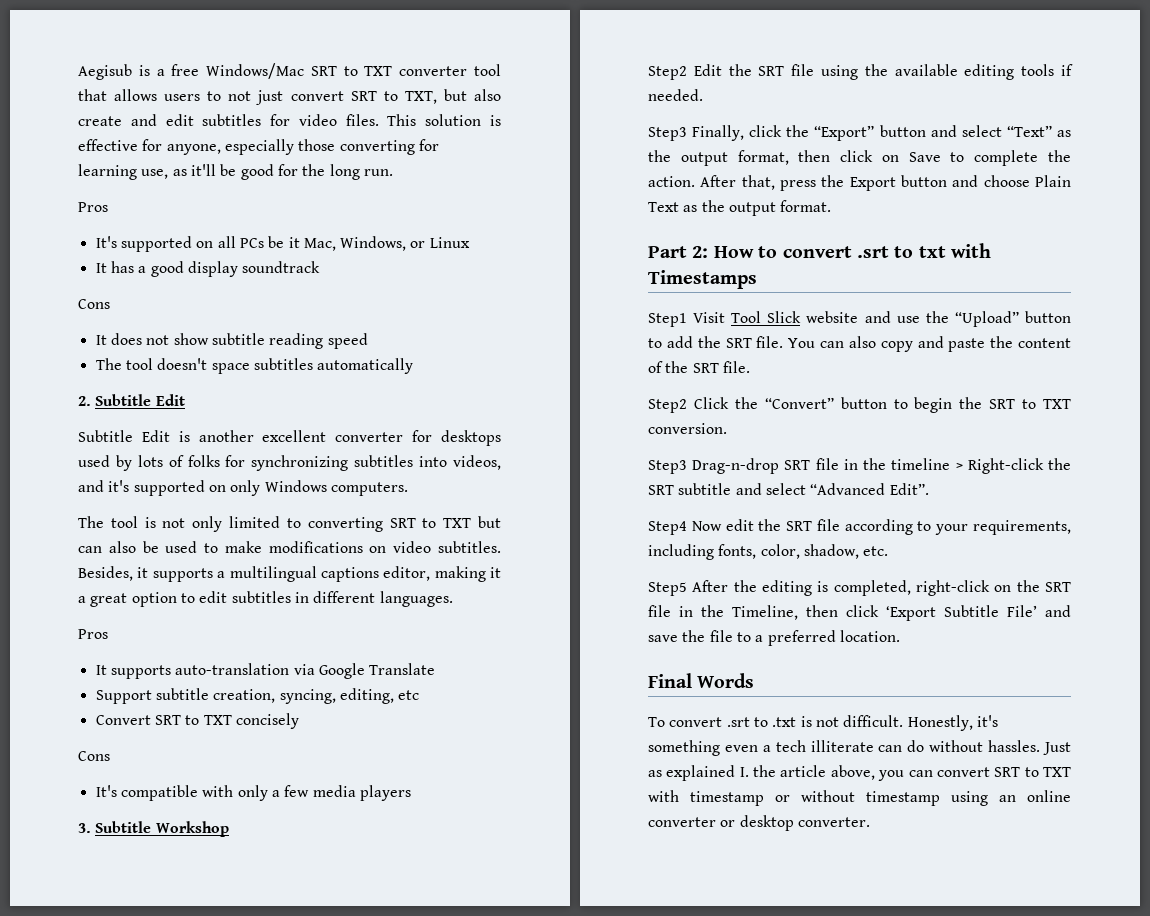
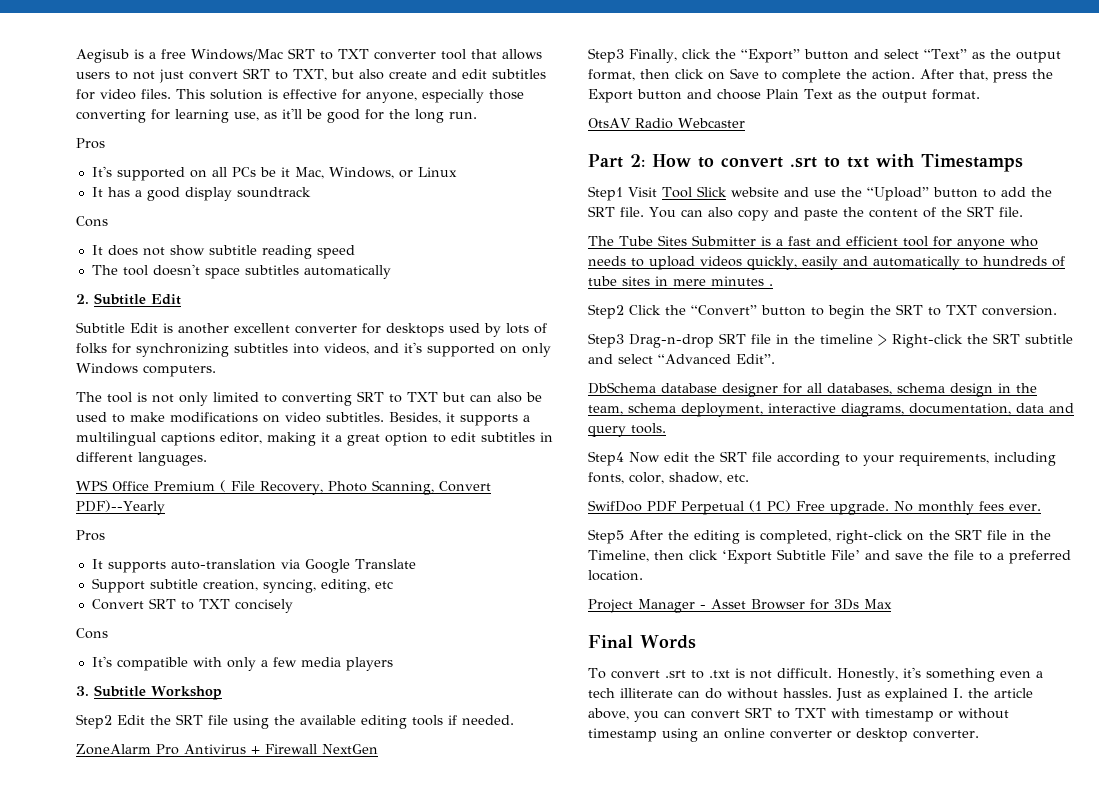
(453, 599) none -> [76,480,491,495] [76,500,165,515] // WPS Office Premium ( File Recovery, Photo Scanning, Convert PDF)--Yearly
(703, 95) none -> [76,744,378,755] // ZoneAlarm Pro Antivirus + Firewall NextGen
(832, 206) none -> [588,118,745,129] // OtsAV Radio Webcaster
(750, 367) none -> [588,235,1038,250] [588,256,1065,270] [588,276,773,286] // The Tube Sites Submitter is a fast and efficient tool for anyone who needs to upload videos quickly, easily and automatically to hundreds of tube sites in mere minutes .
(929, 489) none -> [588,382,1037,397] [588,403,1074,417] [588,423,666,437] // DbSchema database designer for all databases, schema design in the team, schema deployment, interactive diagrams, documentation, data and query tools.
(889, 551) none -> [588,500,1041,515] // SwifDoo PDF Perpetual (1 PC) Free upgrade. No monthly fees ever.
(900, 636) none -> [588,599,892,613] // Project Manager - Asset Browser for 3Ds Max

